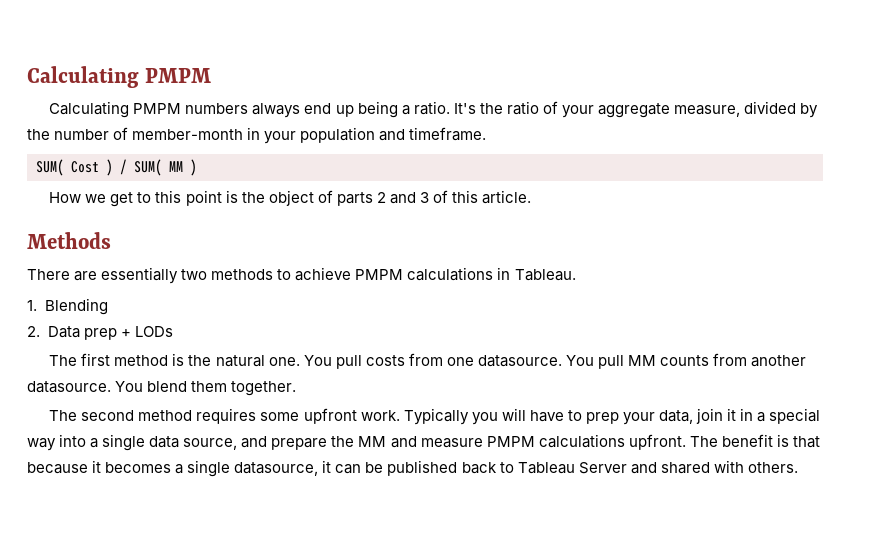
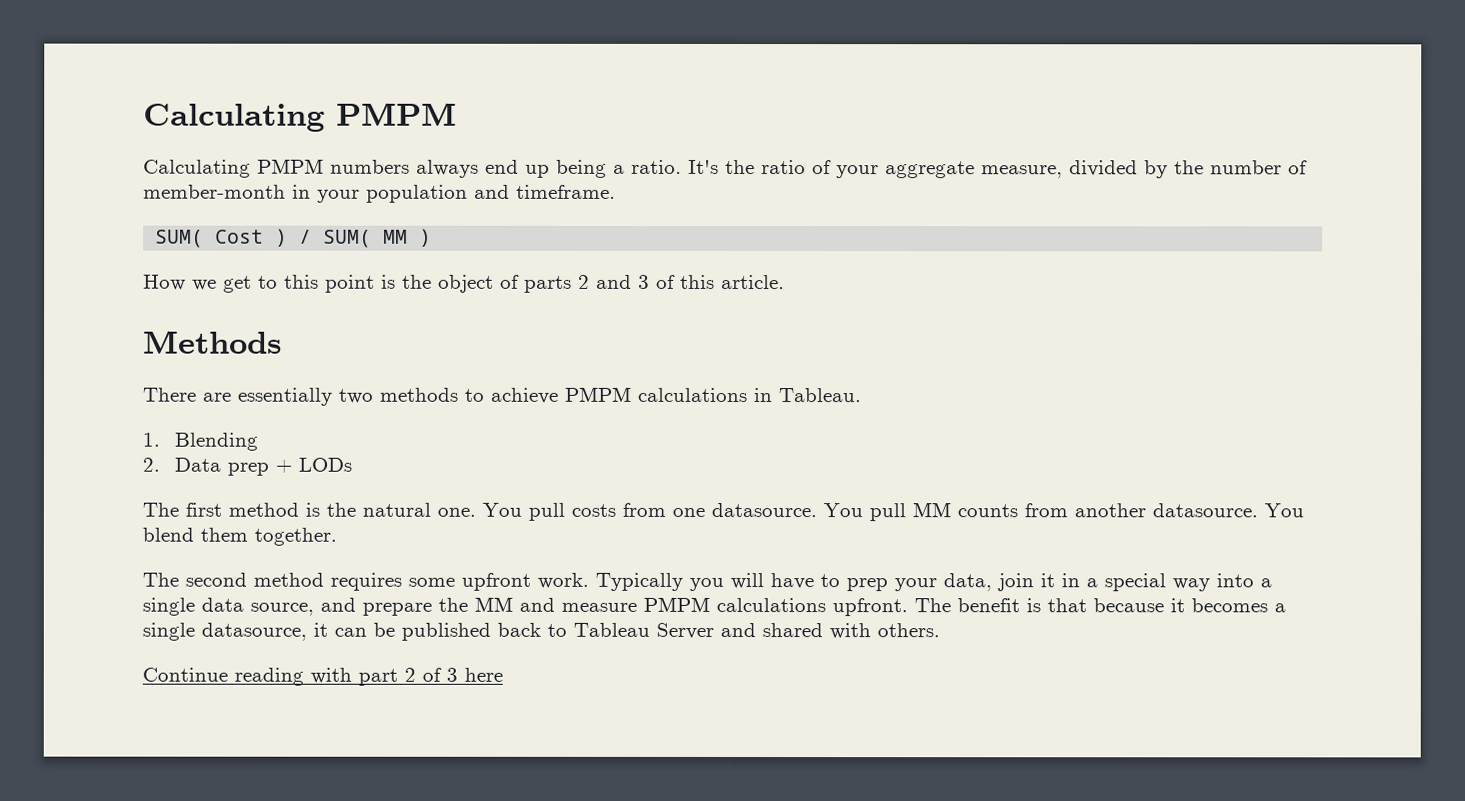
(798, 467) none -> [142,667,503,686] // Continue reading with part 2 of 3 here

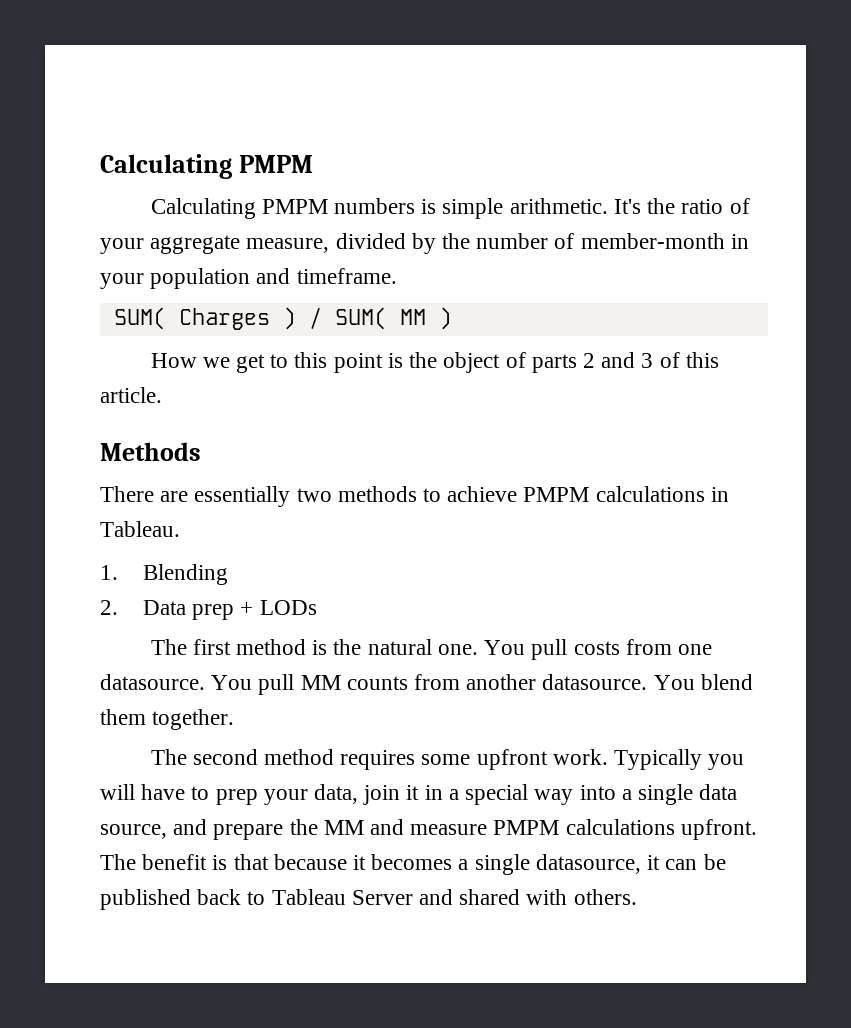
[416,159,682,178] always end up being a ratio. -> [421,198,608,219] is simple arithmetic.
[215,229,265,244] Cost -> [178,308,270,330] Charges
[142,667,503,686] // Continue reading with part 2 of 3 here -> (637, 897) none

